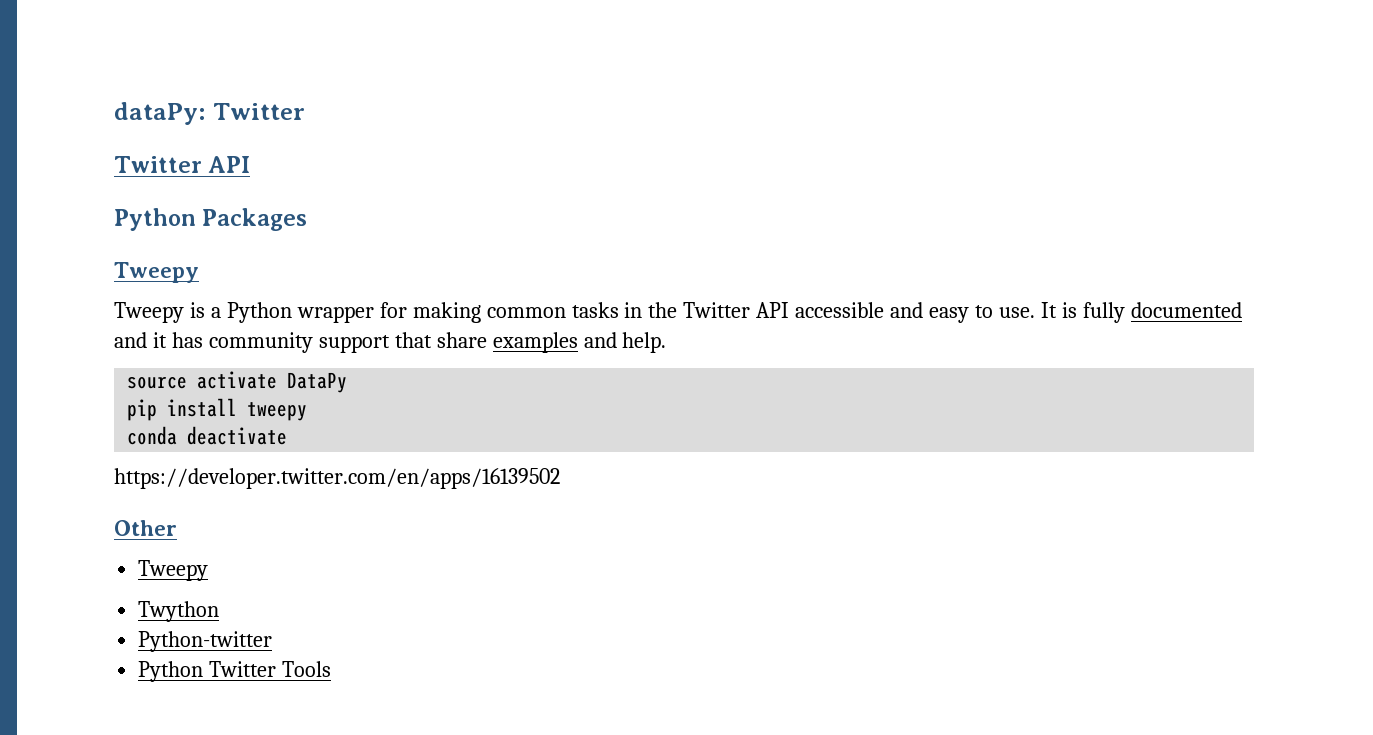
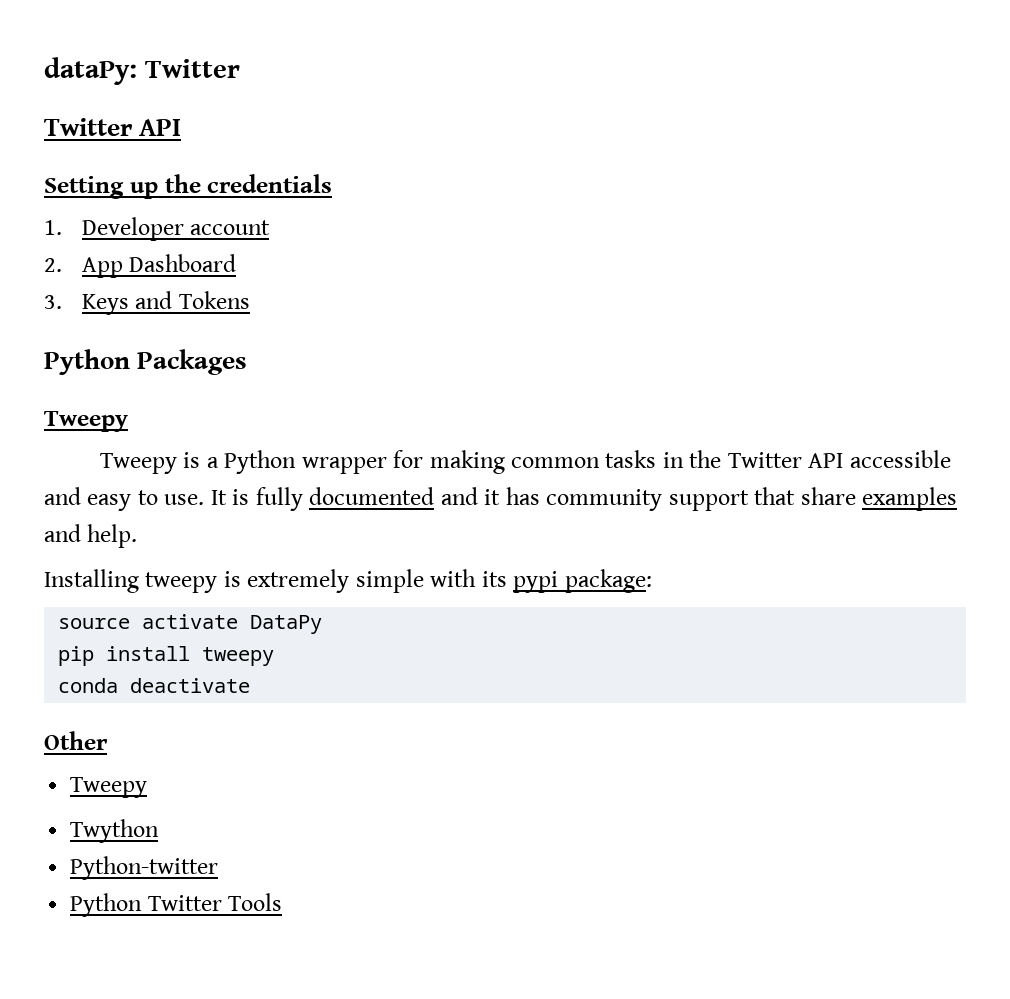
(251, 164) none -> [44,174,333,199] [44,217,271,241] [44,254,237,278] [44,291,250,315] // Setting up the credentials // 1. Developer account // 2. App Dashboard // 3. Keys and Tokens
(667, 342) none -> [44,569,652,593] // Installing tweepy is extremely simple with its pypi package:
[114,468,560,489] // https://developer.twitter.com/en/apps/16139502 -> (251, 685) none

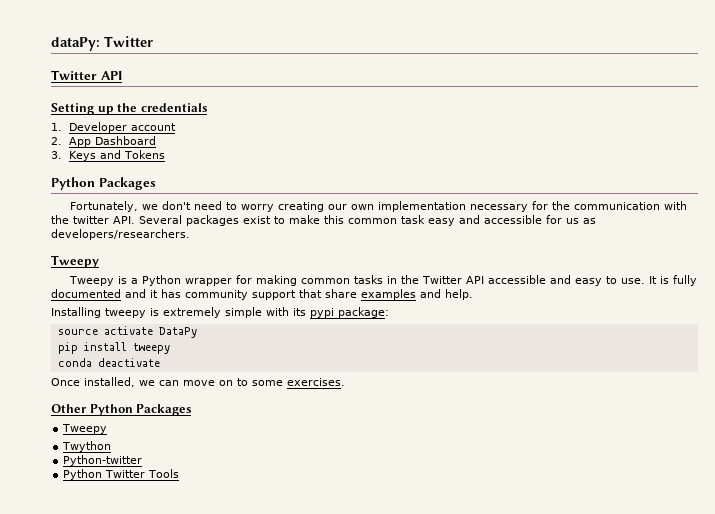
(248, 362) none -> [70,201,688,212] [51,215,596,226] [51,229,190,240] // Fortunately, we don't need to worry creating our own implementation necessary for the communication with the twitter API. Several packages exist to make this common task easy and accessible for us as developers/researchers.
(251, 685) none -> [51,377,345,387] // Once installed, we can move on to some exercises.
(108, 740) none -> [89,404,192,416] Python Packages

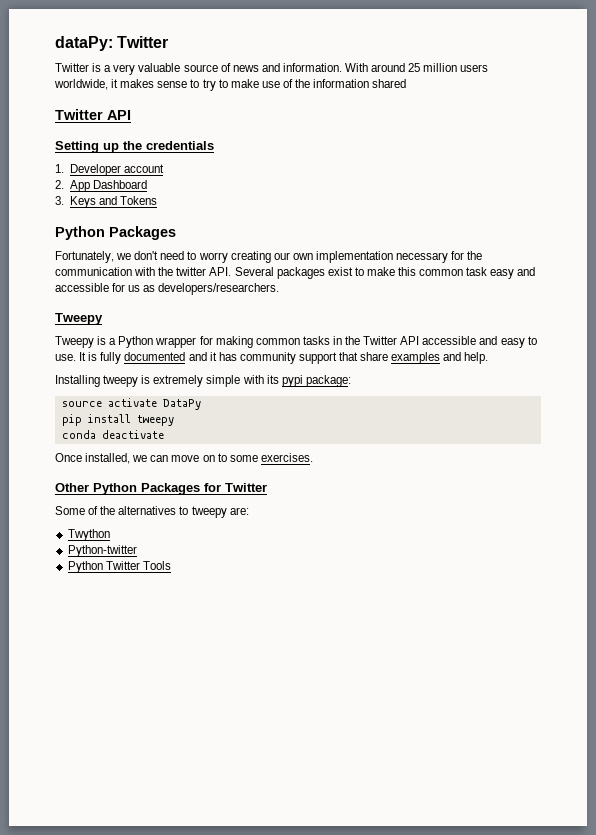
(153, 41) none -> [55,63,489,75] [54,79,407,91] // Twitter is a very valuable source of news and information. With around 25 million users worldwide, it makes sense to try to make use of the information shared
[62,424,108,434] // Tweepy -> [204,483,267,492] [55,506,249,518] for Twitter // Some of the alternatives to tweepy are:

